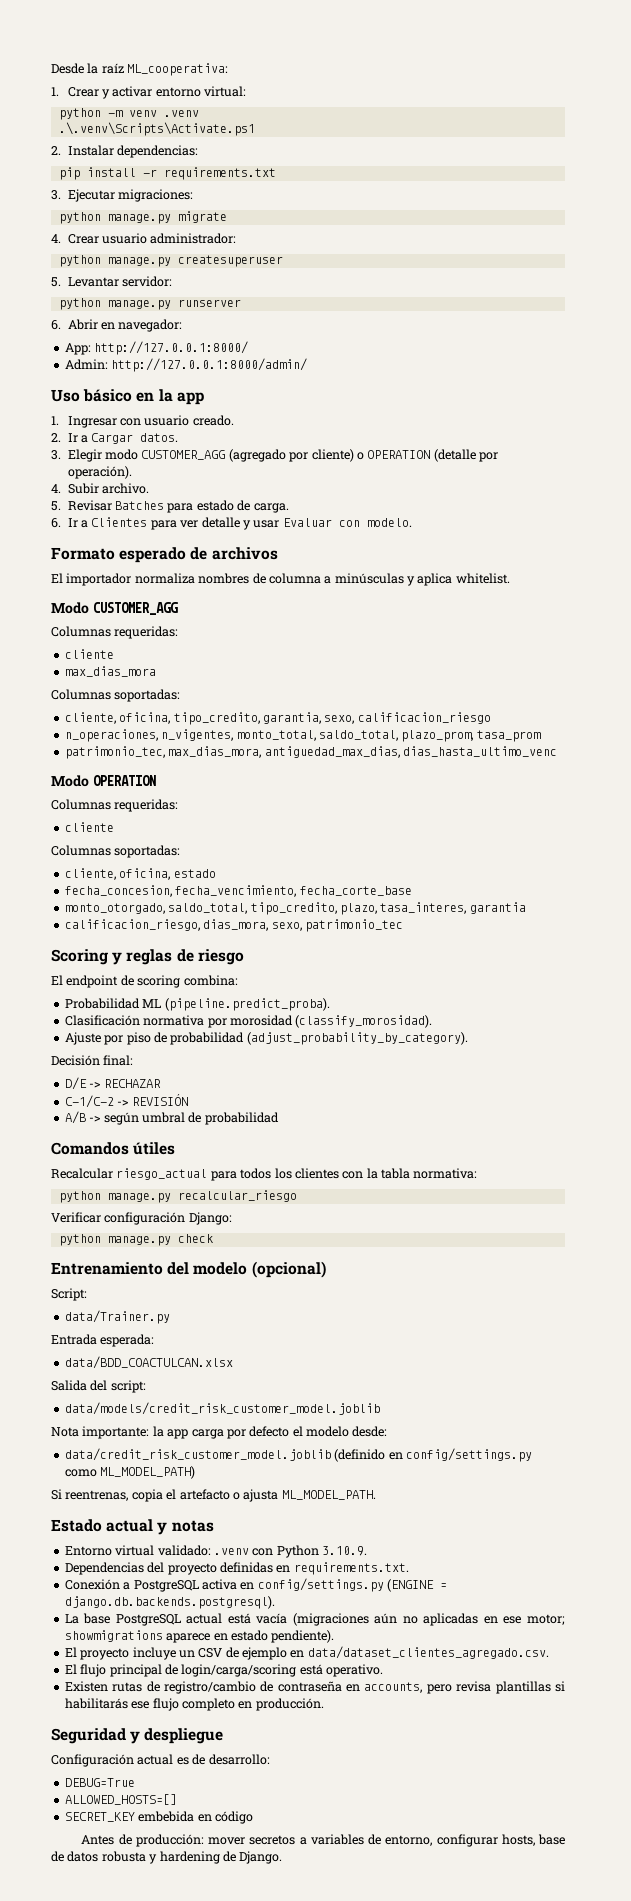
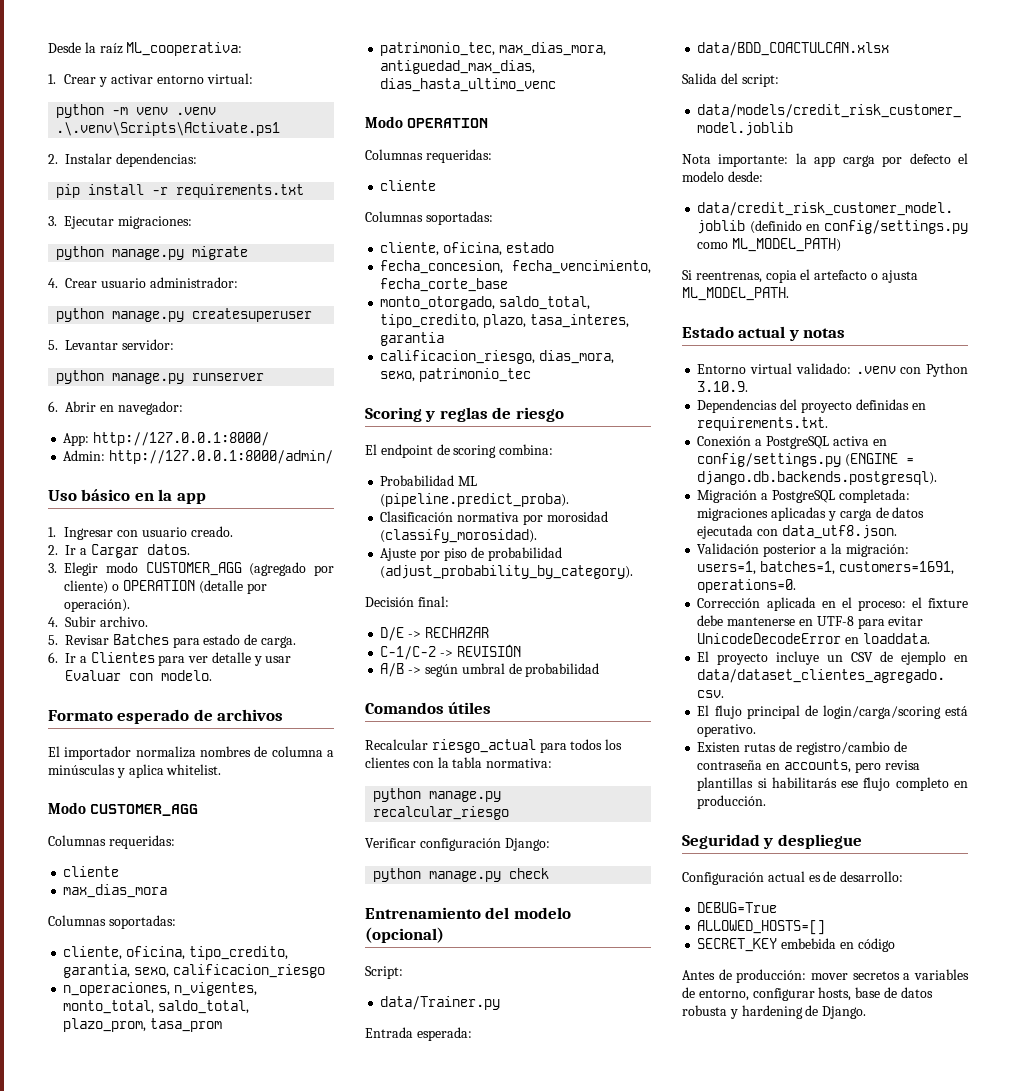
[64,1613,565,1626] [64,1630,335,1643] La base PostgreSQL actual está vacía (migraciones aún no aplicadas en ese motor; showmigrations aparece en estado pendiente). -> [697,489,910,503] [697,507,925,521] [697,525,897,539] [697,543,909,557] [697,561,954,575] [697,579,797,593] [697,597,968,611] [697,615,924,629] [697,633,930,644] Migración a PostgreSQL completada: migraciones aplicadas y carga de datos ejecutada con data_utf8.json. // Validación posterior a la migración: users=1, batches=1, customers=1691, operations=0. // Corrección aplicada en el proceso: el fixture debe mantenerse en UTF-8 para evitar UnicodeDecodeError en loaddata.

